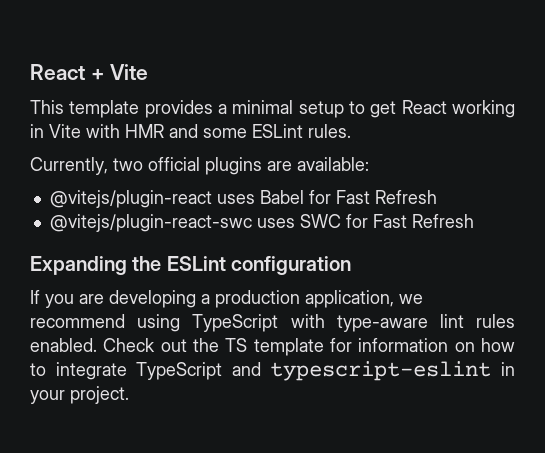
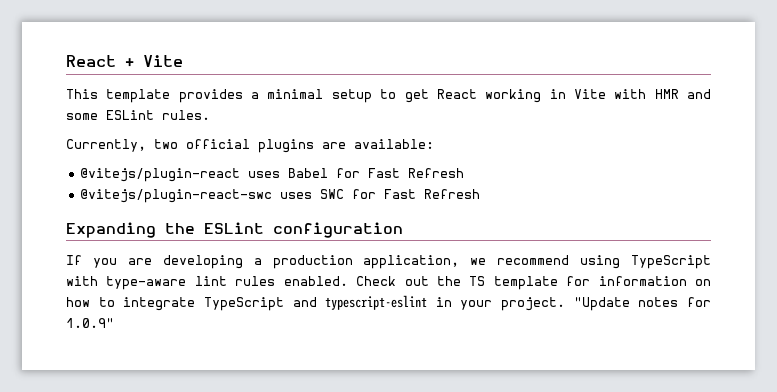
(129, 395) none -> [573,297,711,311] [66,318,114,328] "Update notes for 1.0.9"

